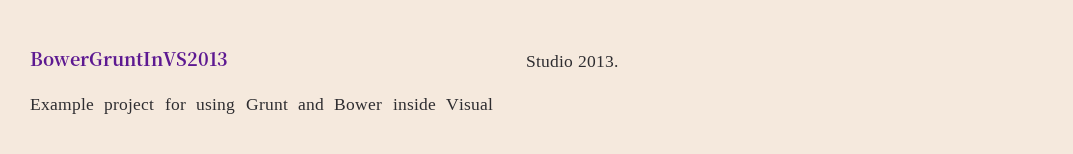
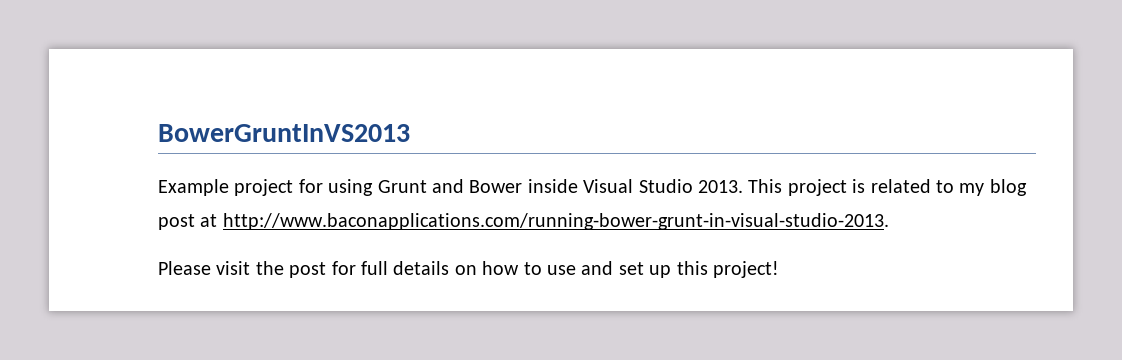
(618, 61) none -> [748,179,1027,196] [158,213,889,230] [158,261,779,278] This project is related to my blog post at http://www.baconapplications.com/running-bower-grunt-in-visual-studio-2013. // Please visit the post for full details on how to use and set up this project!

